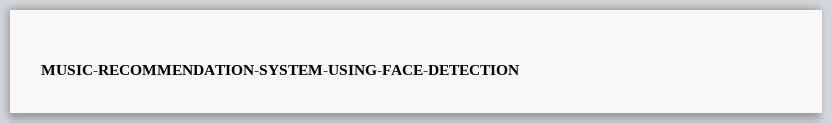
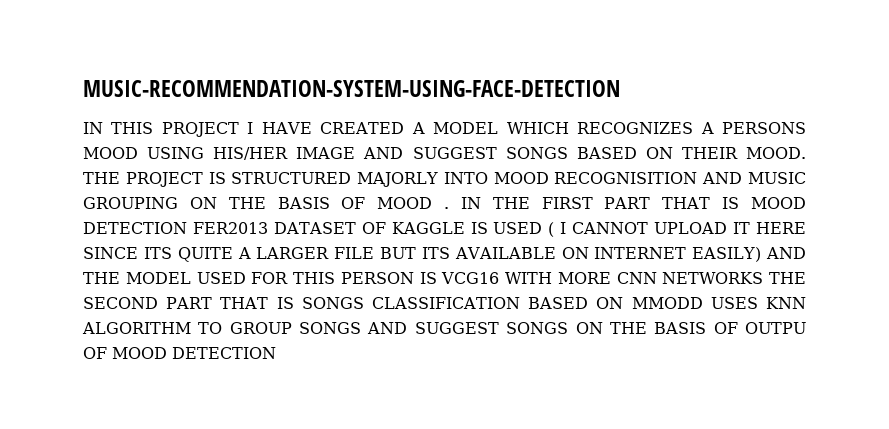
(519, 70) none -> [83,122,807,137] [83,147,807,160] [83,172,807,187] [83,197,806,209] [83,222,806,237] [83,247,806,262] [83,272,806,284] [83,297,806,309] [82,322,807,334] [83,347,276,359] // IN THIS PROJECT I HAVE CREATED A MODEL WHICH RECOGNIZES A PERSONS MOOD USING HIS/HER IMAGE AND SUGGEST SONGS BASED ON THEIR MOOD. THE PROJECT IS STRUCTURED MAJORLY INTO MOOD RECOGNISITION AND MUSIC GROUPING ON THE BASIS OF MOOD . IN THE FIRST PART THAT IS MOOD DETECTION FER2013 DATASET OF KAGGLE IS USED ( I CANNOT UPLOAD IT HERE SINCE ITS QUITE A LARGER FILE BUT ITS AVAILABLE ON INTERNET EASILY) AND THE MODEL USED FOR THIS PERSON IS VCG16 WITH MORE CNN NETWORKS THE SECOND PART THAT IS SONGS CLASSIFICATION BASED ON MMODD USES KNN ALGORITHM TO GROUP SONGS AND SUGGEST SONGS ON THE BASIS OF OUTPU OF MOOD DETECTION

